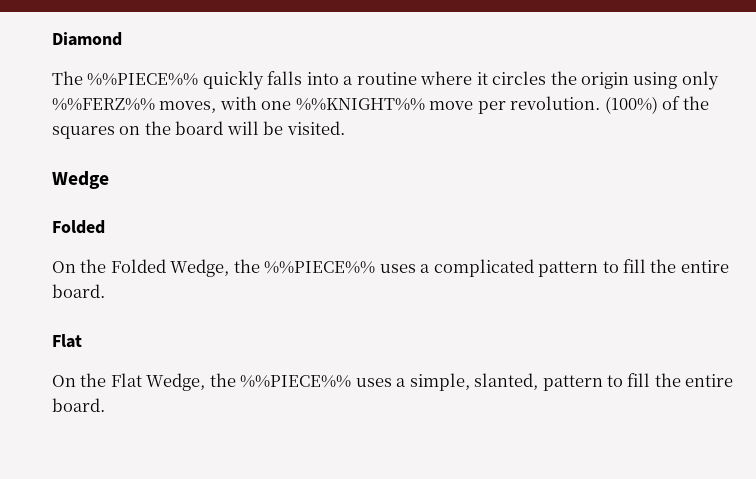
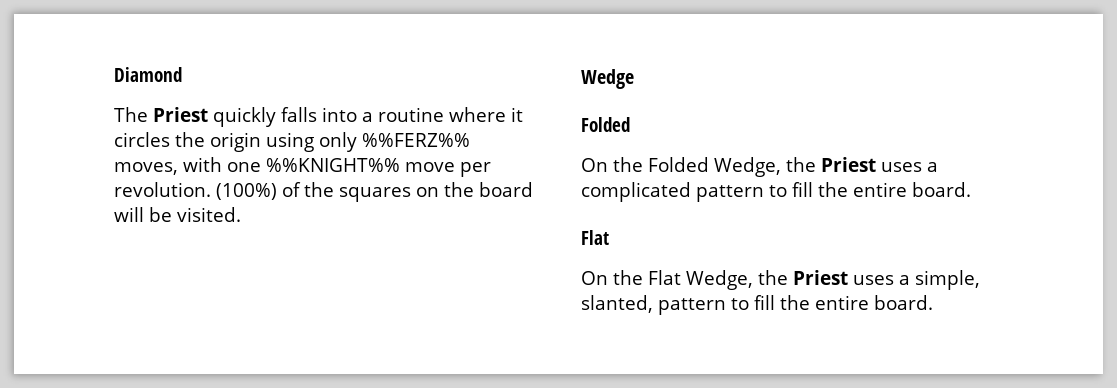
[87,73,199,86] %%PIECE%% -> [153,107,208,122] Priest
[264,261,376,274] %%PIECE%% -> [821,157,876,172] Priest
[240,375,352,388] %%PIECE%% -> [793,270,848,285] Priest

